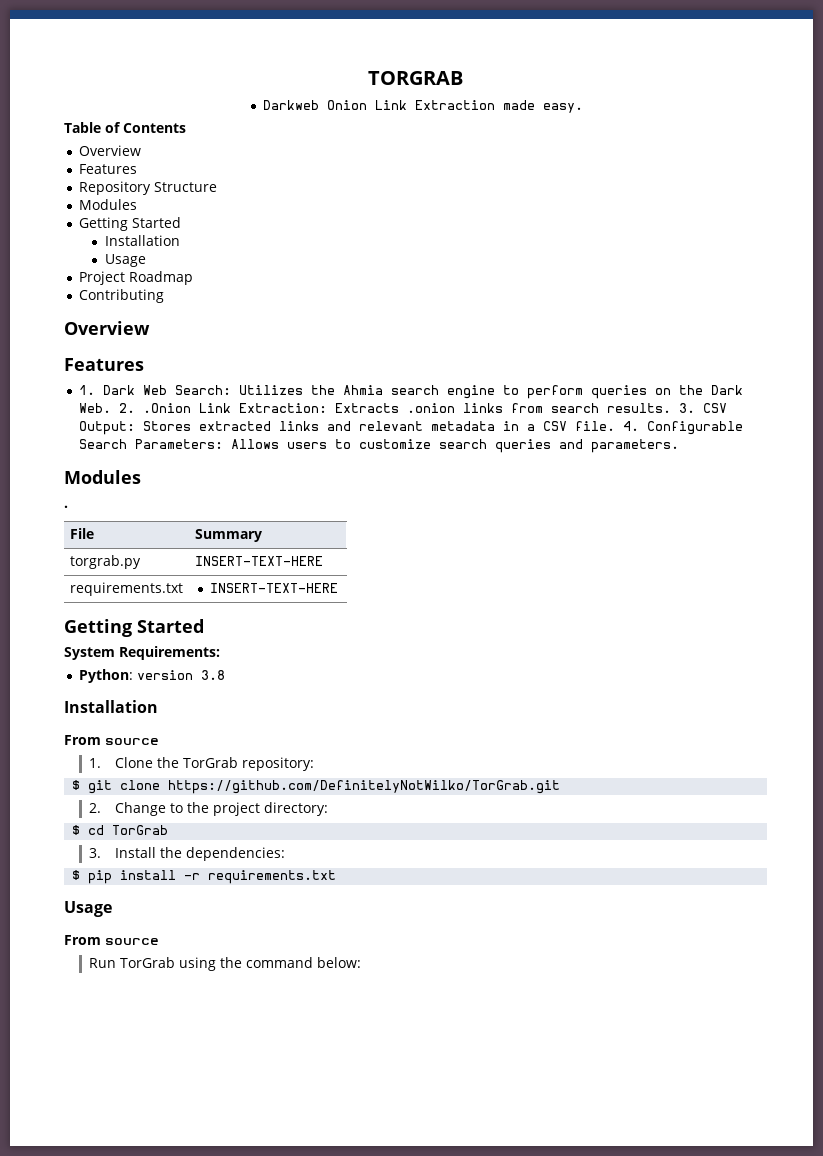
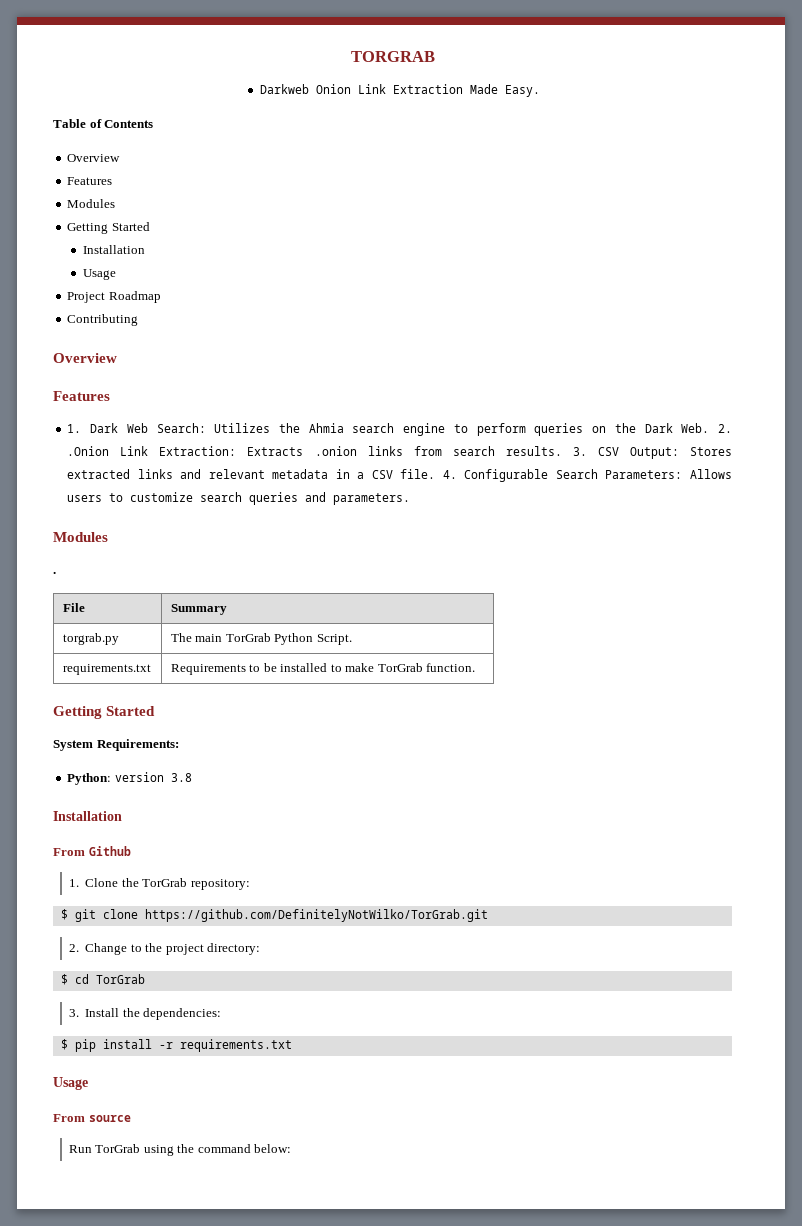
[503,100,584,113] made easy. -> [469,84,540,97] Made Easy.
[79,181,218,195] // Repository Structure -> (113, 181) none
[194,556,323,566] [69,582,183,596] [210,583,339,593] INSERT-TEXT-HERE // requirements.txt | INSERT-TEXT-HERE -> [170,633,352,645] [62,664,151,675] [170,663,476,675] The main TorGrab Python Script. // requirements.txt | Requirements to be installed to make TorGrab function.
[105,738,159,745] source -> [88,846,131,856] Github

